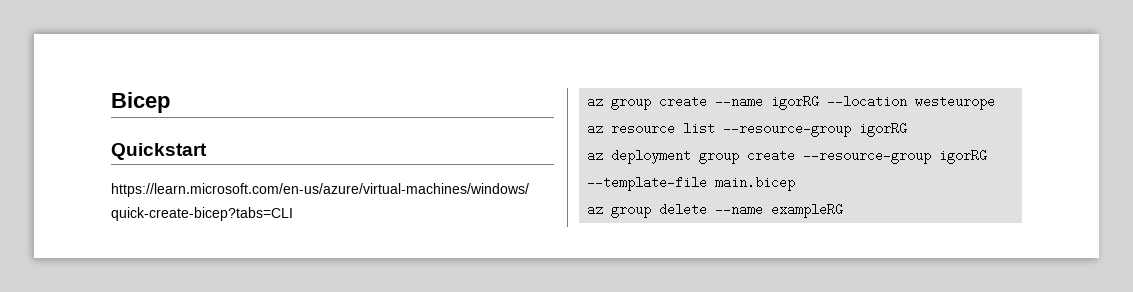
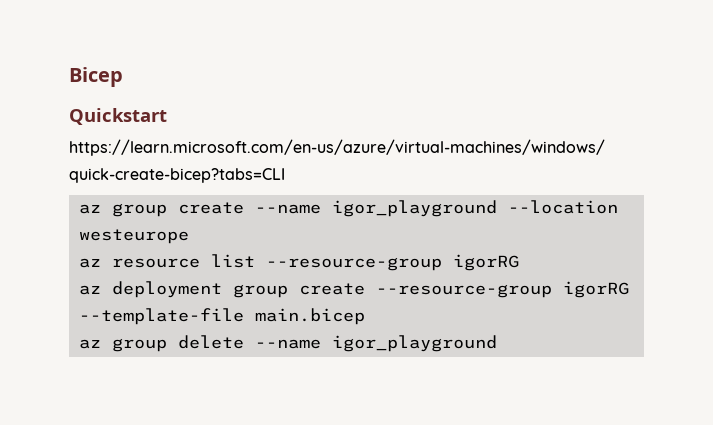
[771,95,820,110] igorRG -> [331,200,497,217] igor_playground
[771,203,844,218] exampleRG -> [331,335,497,352] igor_playground

